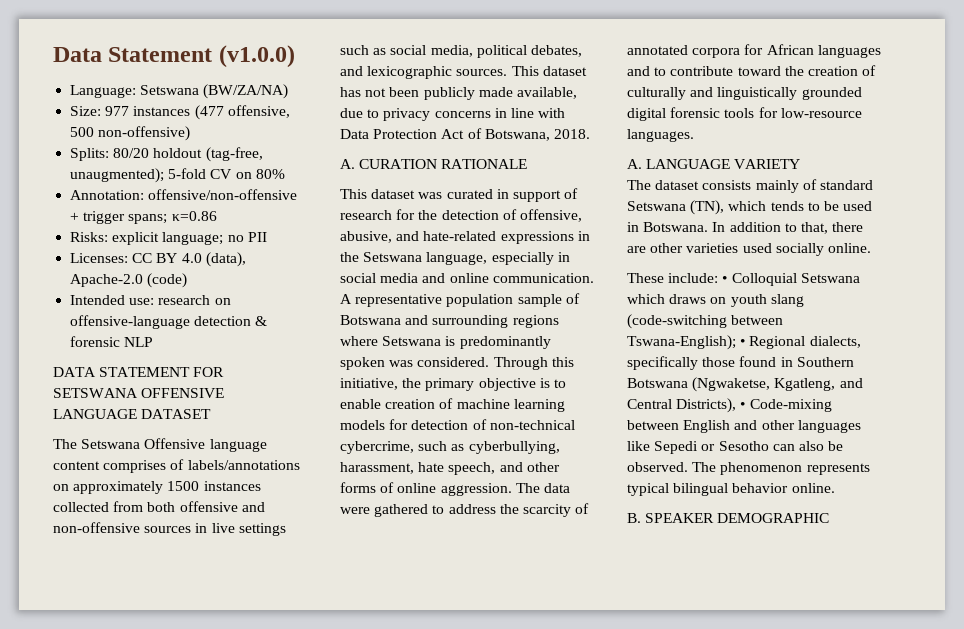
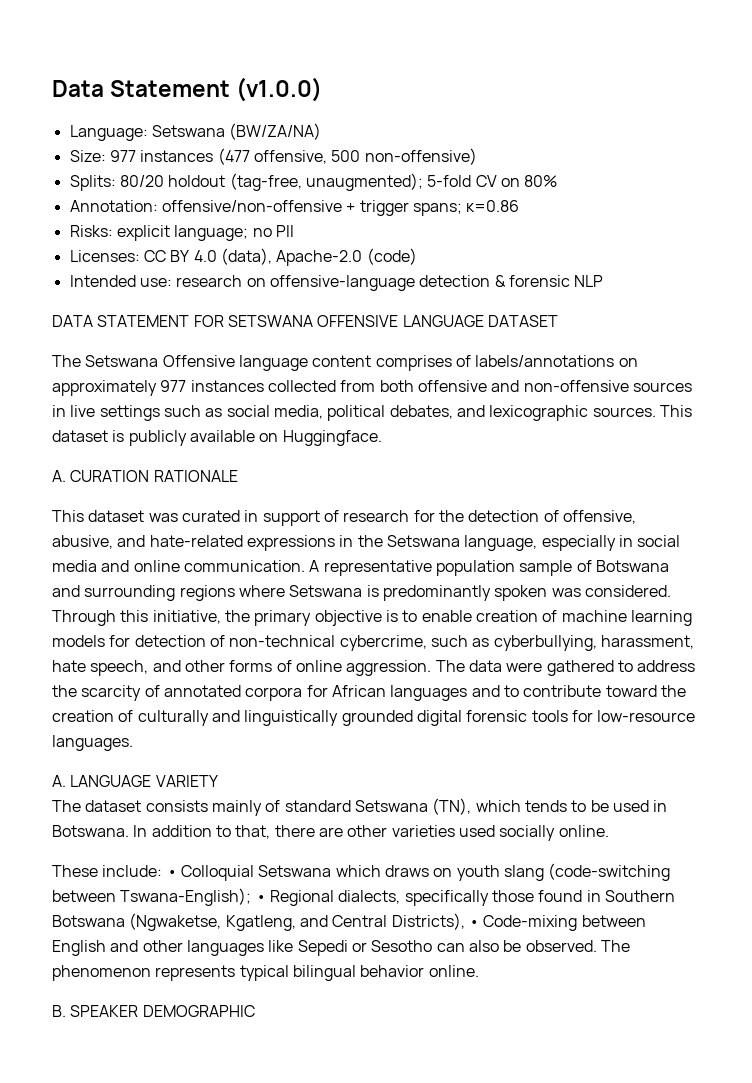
[167,481,200,491] 1500 -> [160,380,187,392] 977
[340,87,577,100] [340,108,566,121] [340,128,590,141] has not been publicly made available, due to privacy concerns in line with Data Protection Act of Botswana, 2018. -> [112,430,382,446] is publicly available on Huggingface.

